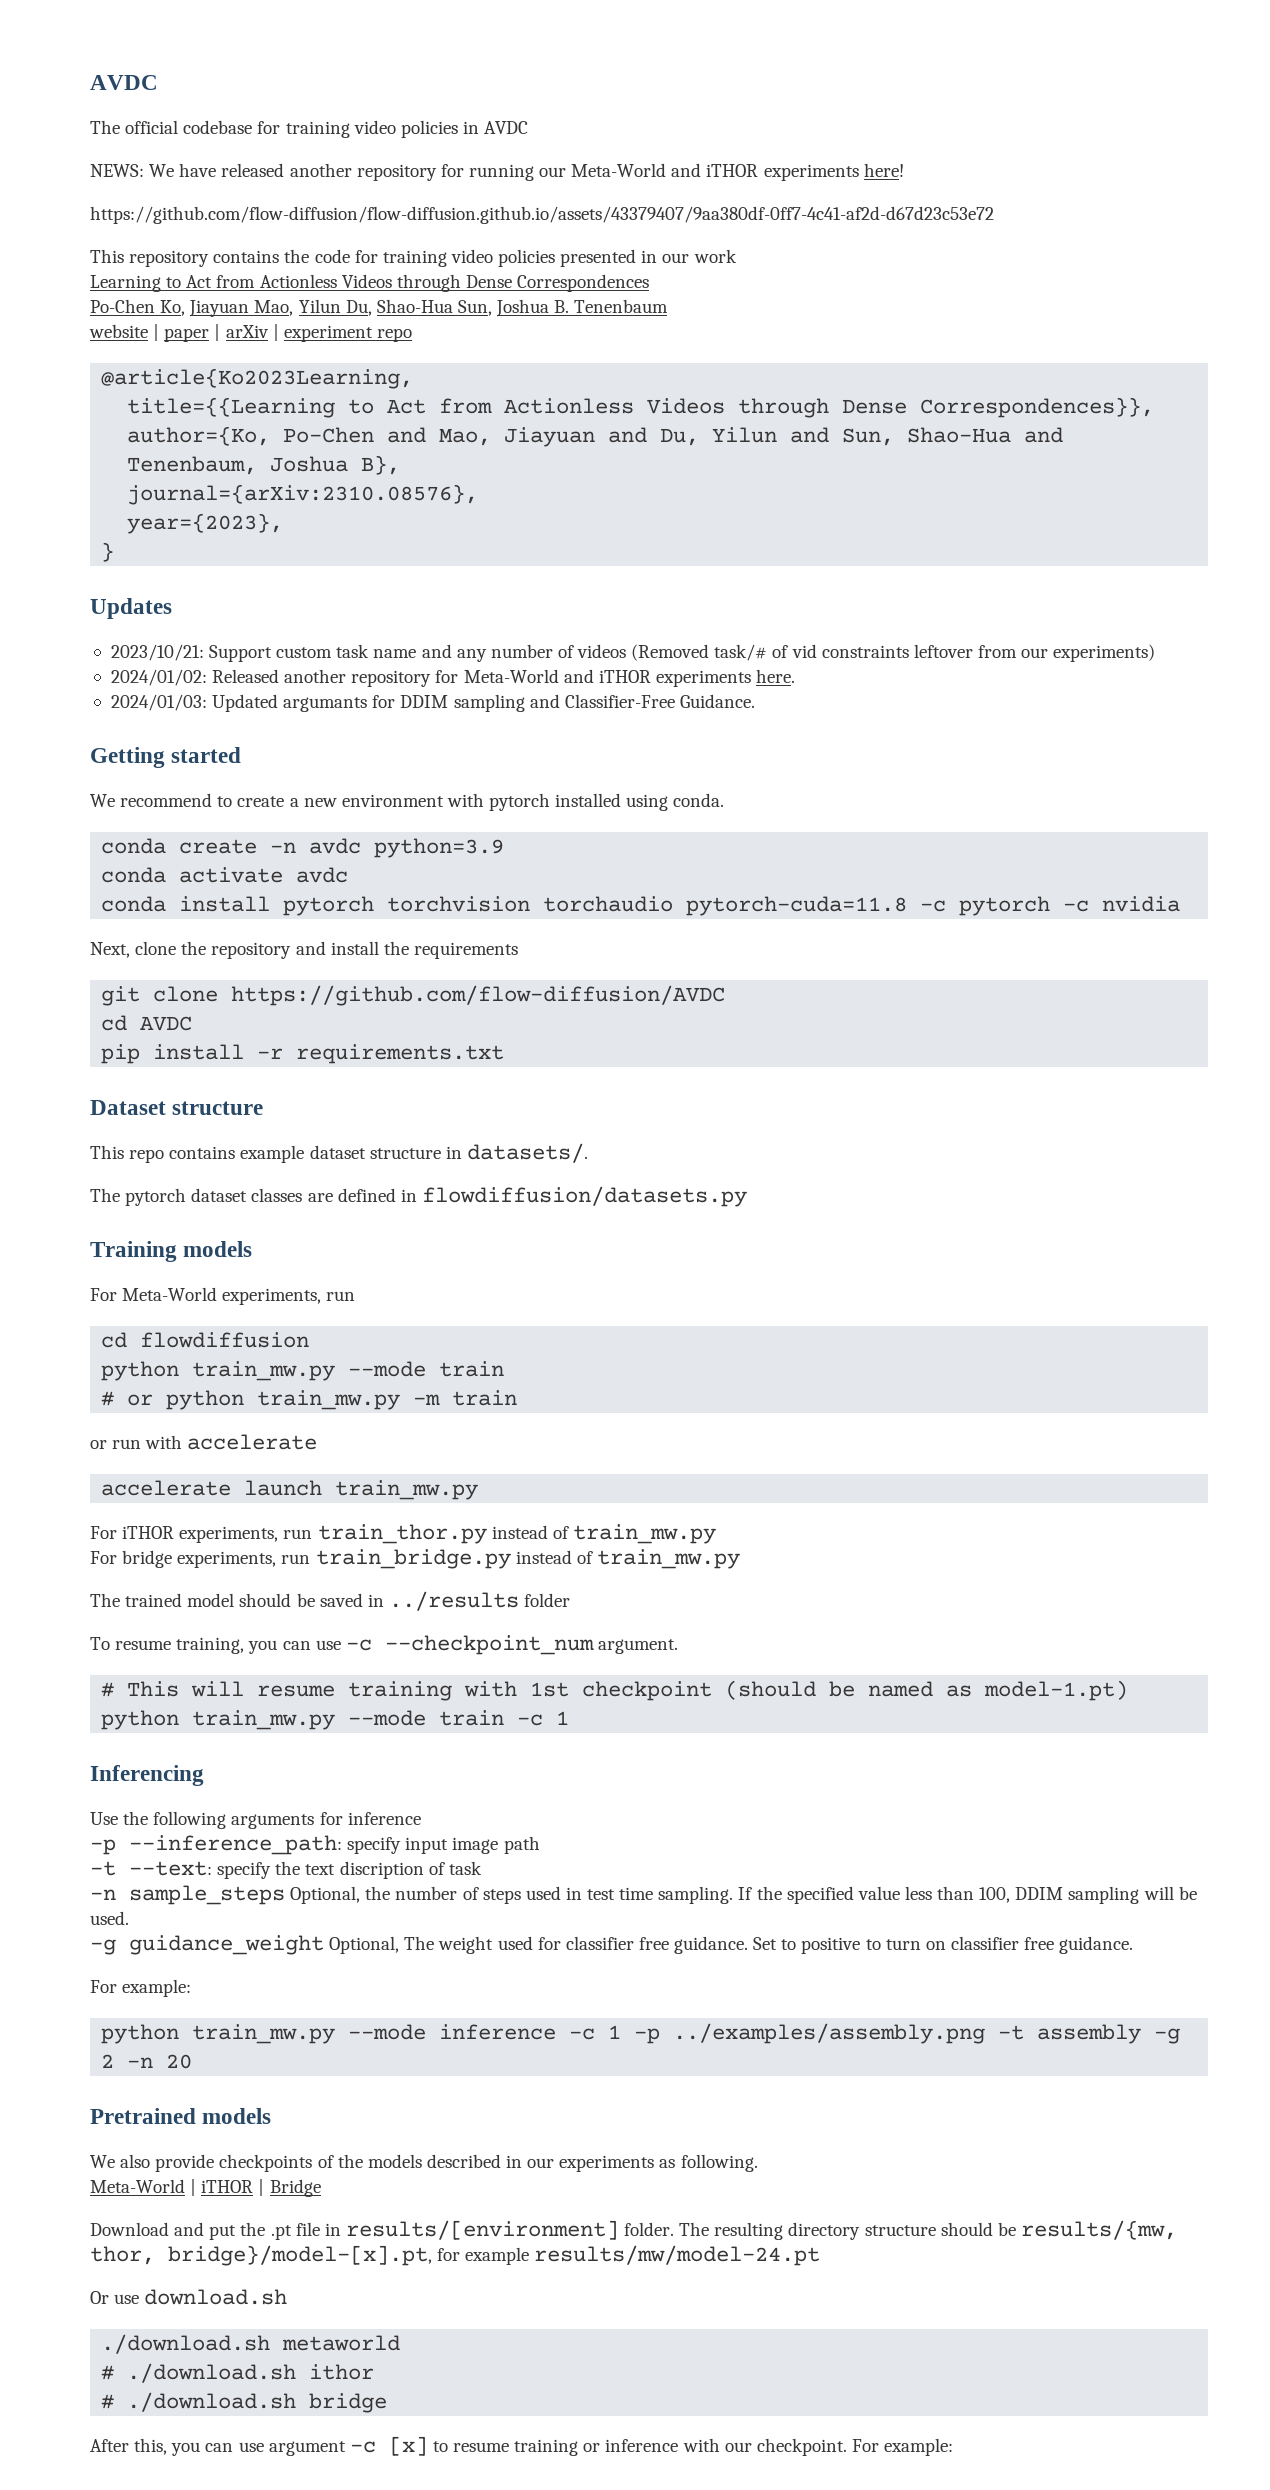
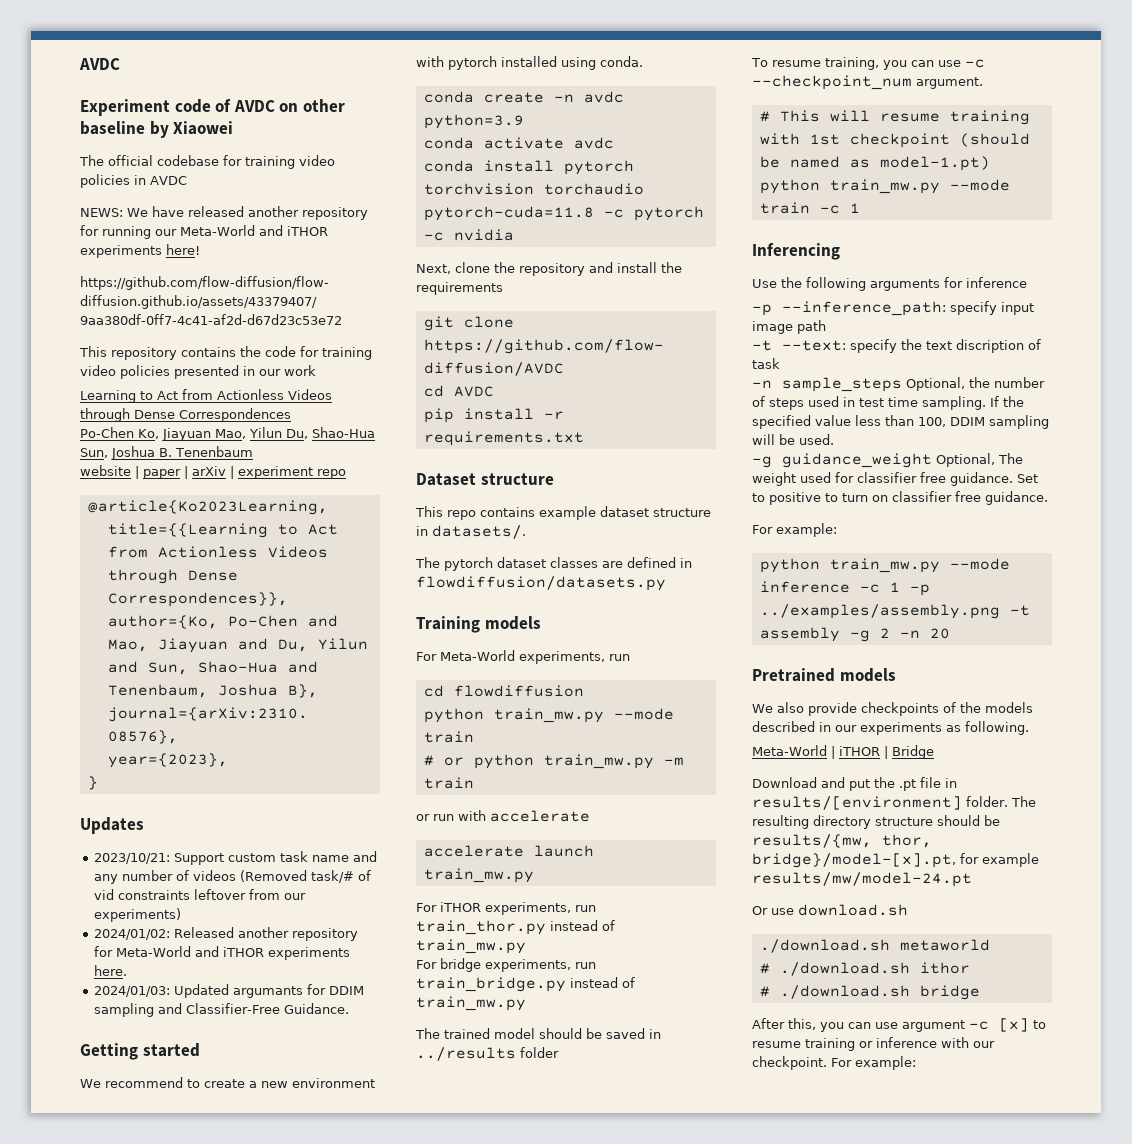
[90,75,158,90] AVDC -> [79,58,120,70] [80,99,345,116] [80,121,234,138] AVDC // Experiment code of AVDC on other baseline by Xiaowei

